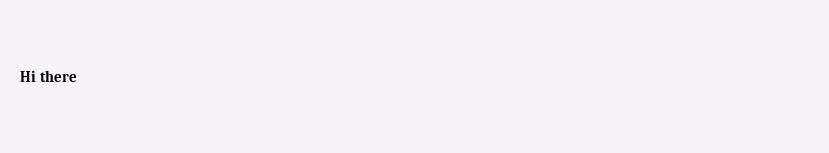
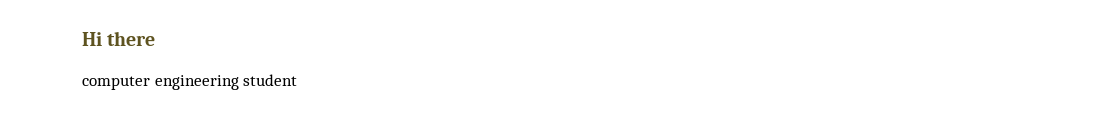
(77, 76) none -> [82,74,298,90] // computer engineering student

